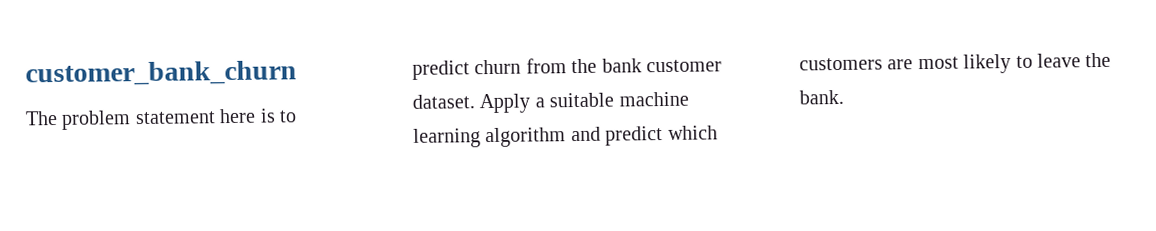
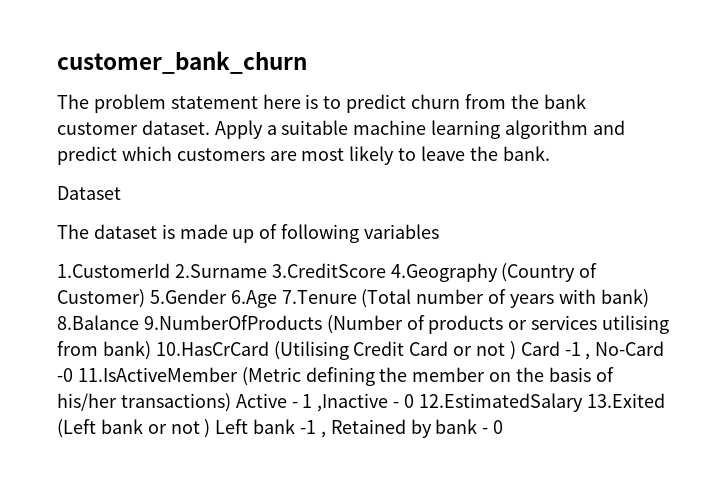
(844, 97) none -> [57,186,121,200] [57,224,440,243] [57,263,598,282] [57,289,649,308] [57,315,670,334] [57,341,665,360] [57,367,614,386] [57,393,665,412] [57,419,504,438] // Dataset // The dataset is made up of following variables // 1.CustomerId 2.Surname 3.CreditScore 4.Geography (Country of Customer) 5.Gender 6.Age 7.Tenure (Total number of years with bank) 8.Balance 9.NumberOfProducts (Number of products or services utilising from bank) 10.HasCrCard (Utilising Credit Card or not ) Card -1 , No-Card -0 11.IsActiveMember (Metric defining the member on the basis of his/her transactions) Active - 1 ,Inactive - 0 12.EstimatedSalary 13.Exited (Left bank or not ) Left bank -1 , Retained by bank - 0

